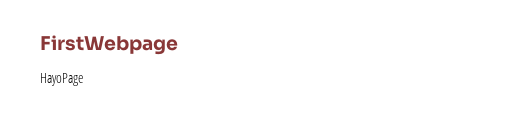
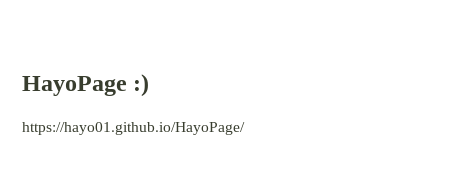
[40,35,178,55] [40,73,83,86] FirstWebpage // HayoPage -> [22,74,150,97] [22,122,245,135] HayoPage :) // https://hayo01.github.io/HayoPage/

